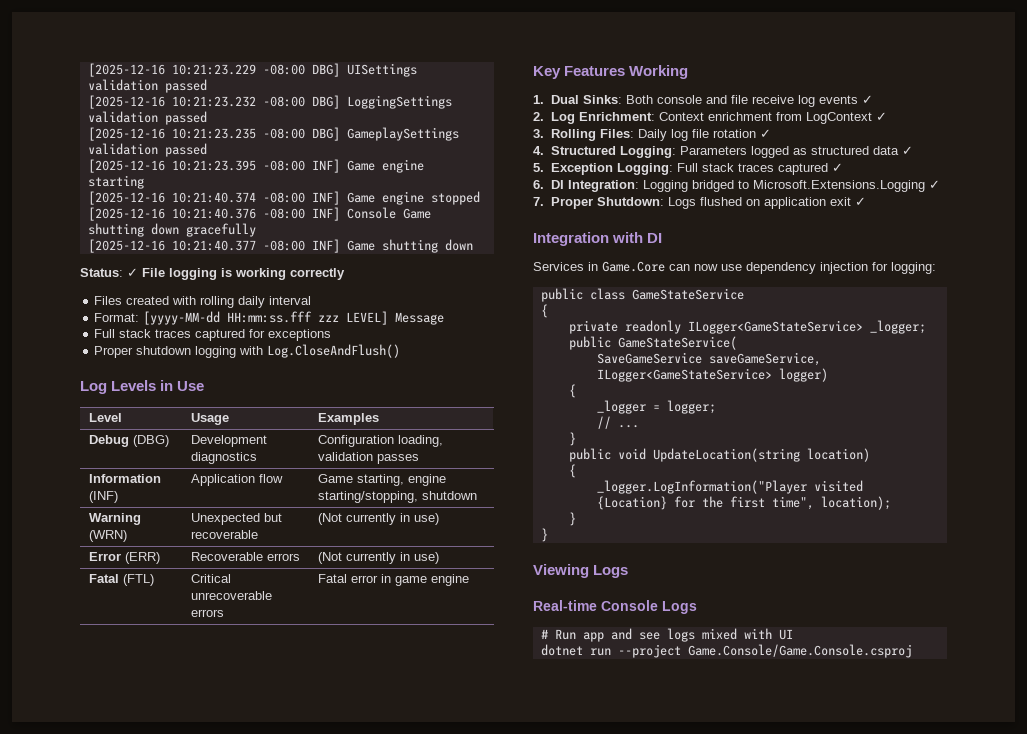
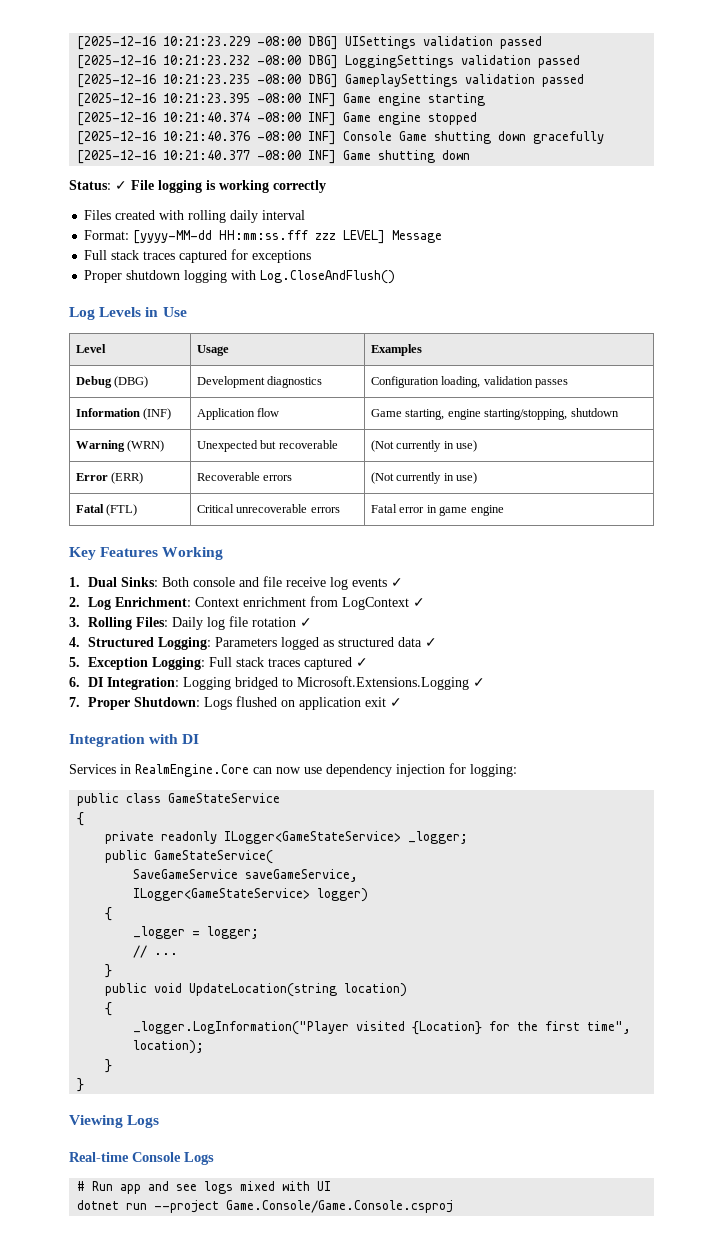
[602,261,665,272] Game.Core -> [135,764,249,777] RealmEngine.Core

